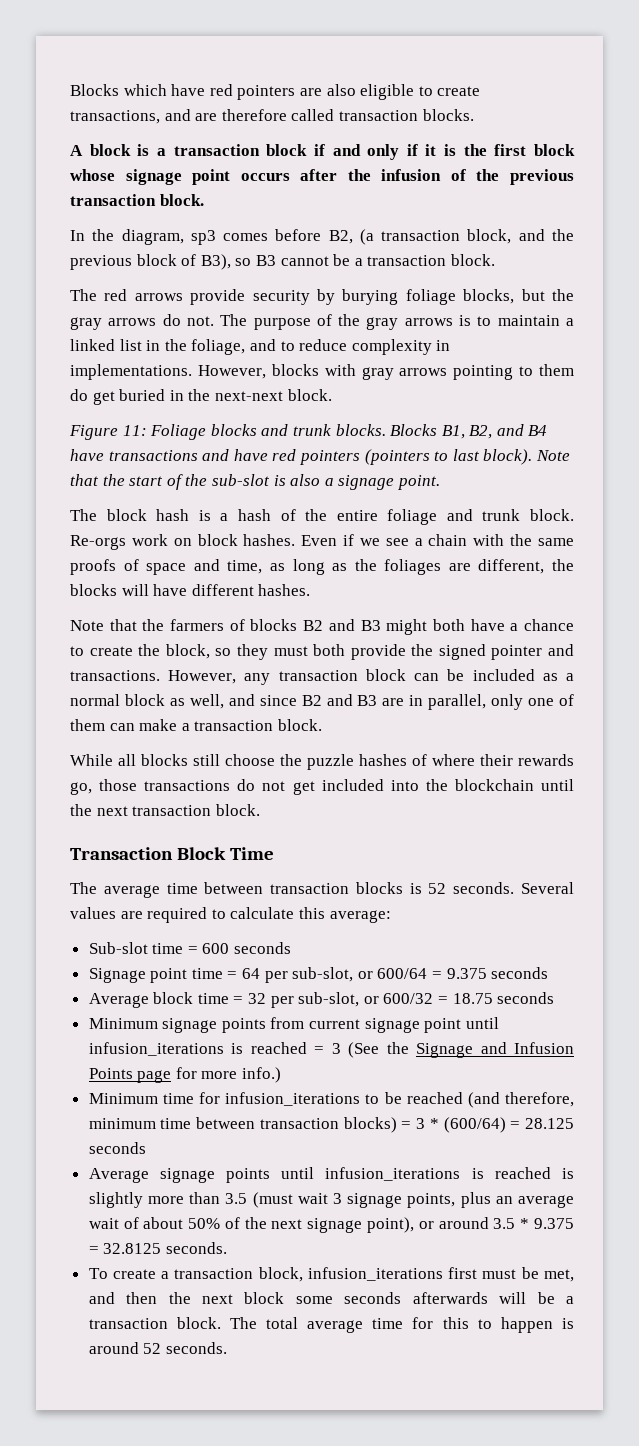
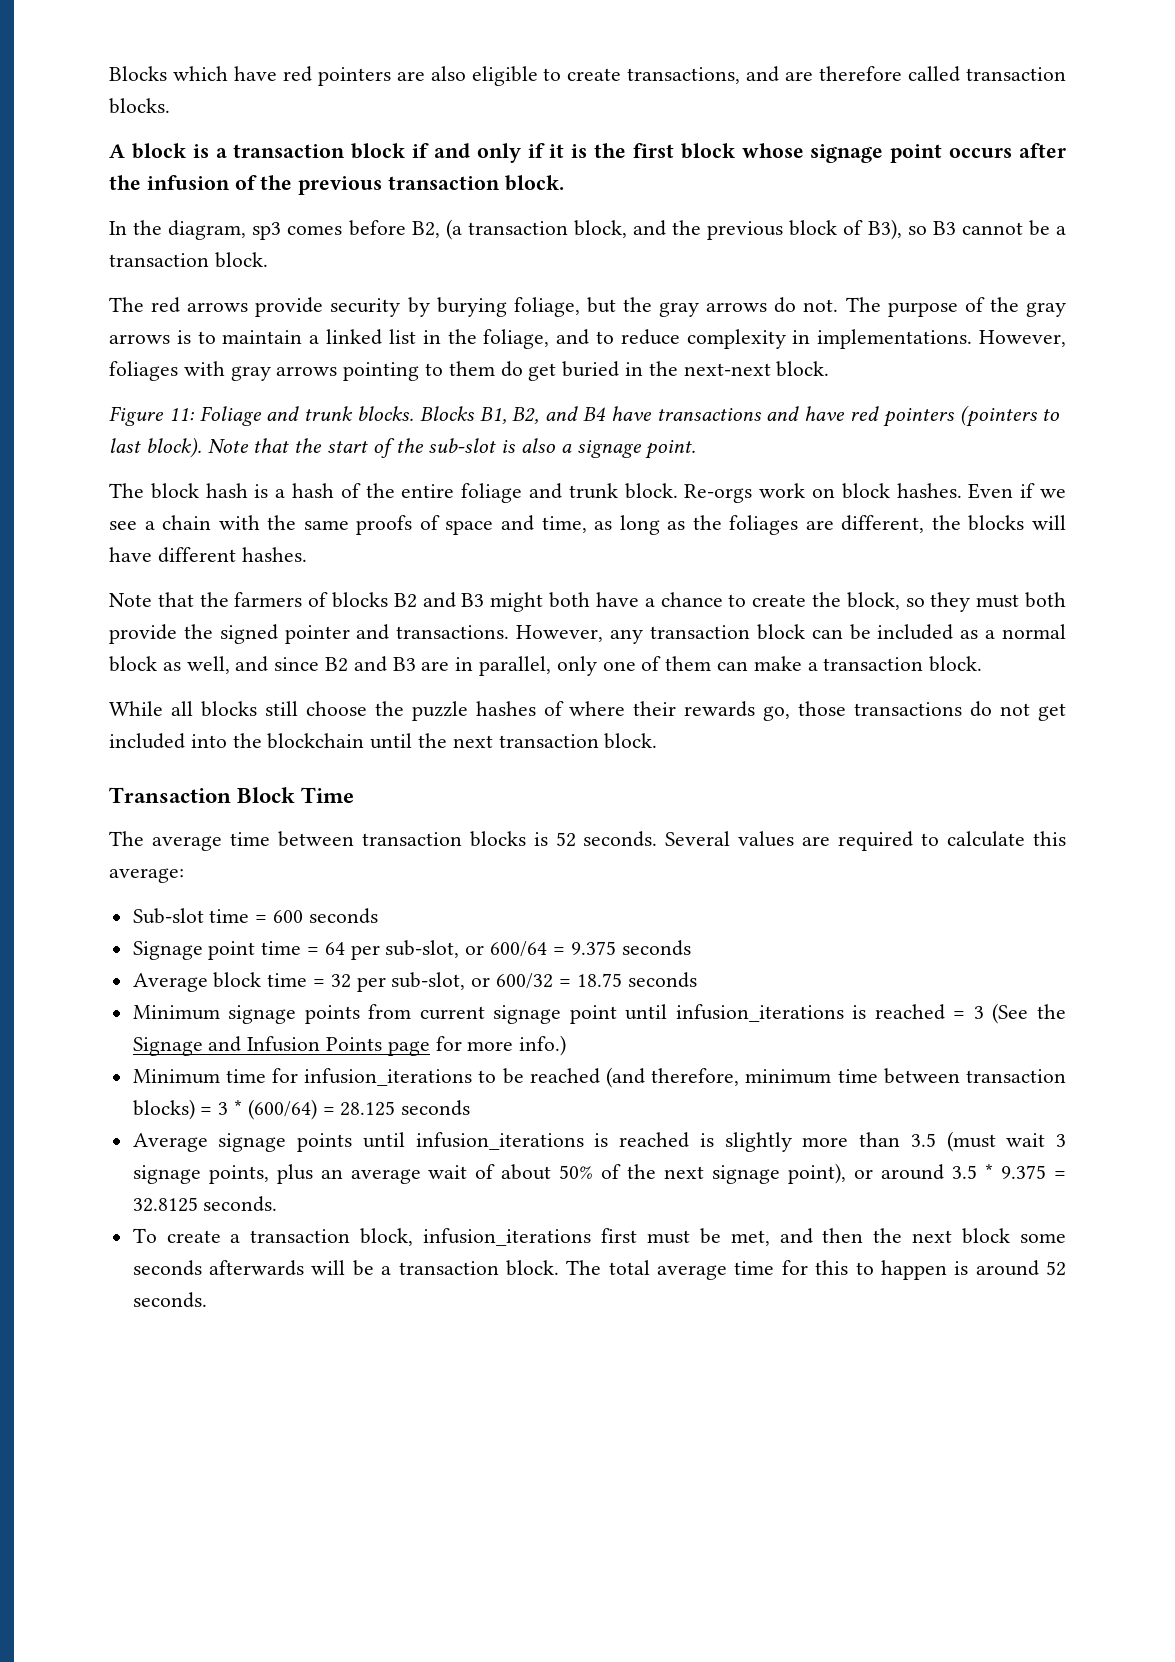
[405,289,515,305] foliage blocks, -> [513,297,580,317] foliage,
[271,364,319,376] blocks -> [109,361,178,381] foliages
[210,424,257,436] blocks -> (262, 416) none

